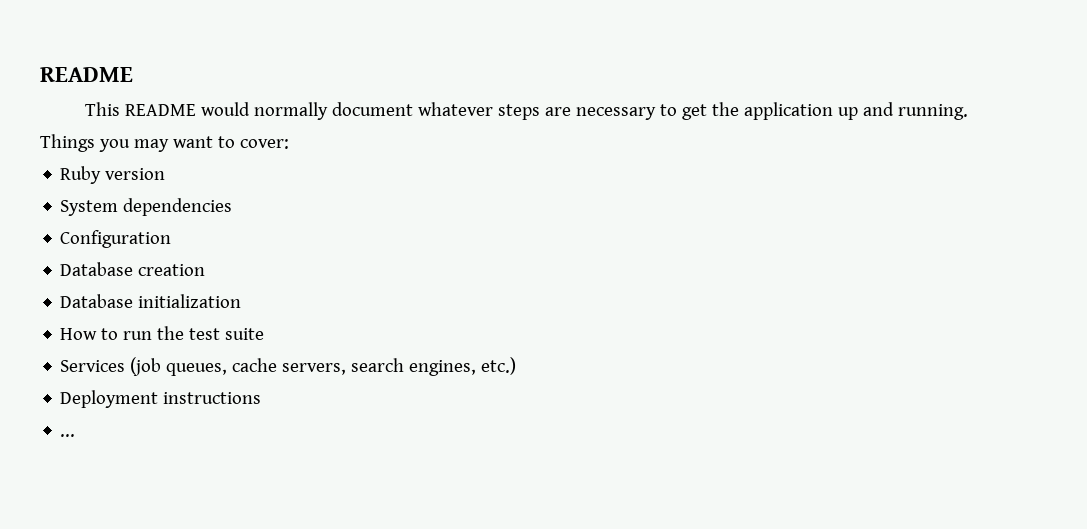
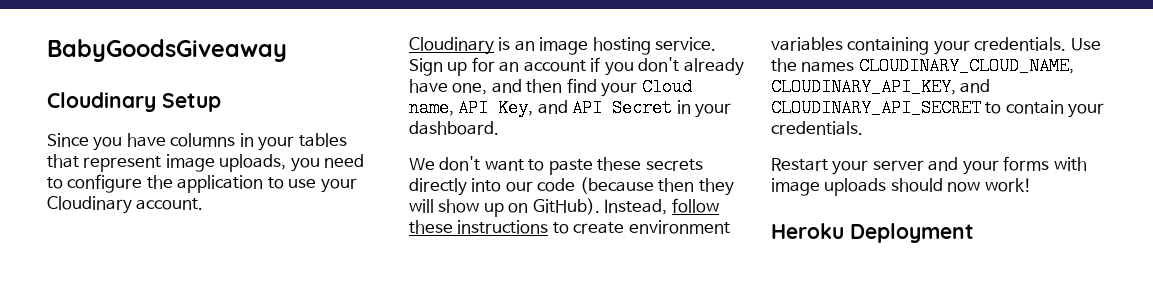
[40,67,133,82] [85,102,969,120] [40,134,289,152] [60,166,166,184] [60,198,233,216] [60,230,172,248] [60,262,206,276] [60,294,242,308] [60,326,265,340] [60,357,517,376] [60,390,262,408] [60,434,76,437] README // This README would normally document whatever steps are necessary to get the application up and running. // Things you may want to cover: // Ruby version // System dependencies // Configuration // Database creation // Database initialization // How to run the test suite // Services (job queues, cache servers, search engines, etc.) // Deployment instructions // ... -> [47,39,287,62] [47,92,221,112] [47,133,347,151] [47,154,365,172] [47,174,357,193] [47,196,204,214] [409,37,717,55] [409,57,744,76] [409,78,692,97] [409,99,732,118] [409,121,499,135] [409,156,703,175] [409,177,734,196] [409,198,719,217] [409,220,730,234] [771,37,1101,55] [771,57,1074,75] [771,78,991,96] [771,99,1105,118] [771,121,863,135] [771,156,1087,175] [771,178,1032,196] [771,223,974,243] BabyGoodsGiveaway // Cloudinary Setup // Since you have columns in your tables that represent image uploads, you need to configure the application to use your Cloudinary account. // Cloudinary is an image hosting service. Sign up for an account if you don't already have one, and then find your Cloud name, API Key, and API Secret in your dashboard. // We don't want to paste these secrets directly into our code (because then they will show up on GitHub). Instead, follow these instructions to create environment variables containing your credentials. Use the names CLOUDINARY_CLOUD_NAME, CLOUDINARY_API_KEY, and CLOUDINARY_API_SECRET to contain your credentials. // Restart your server and your forms with image uploads should now work! // Heroku Deployment

